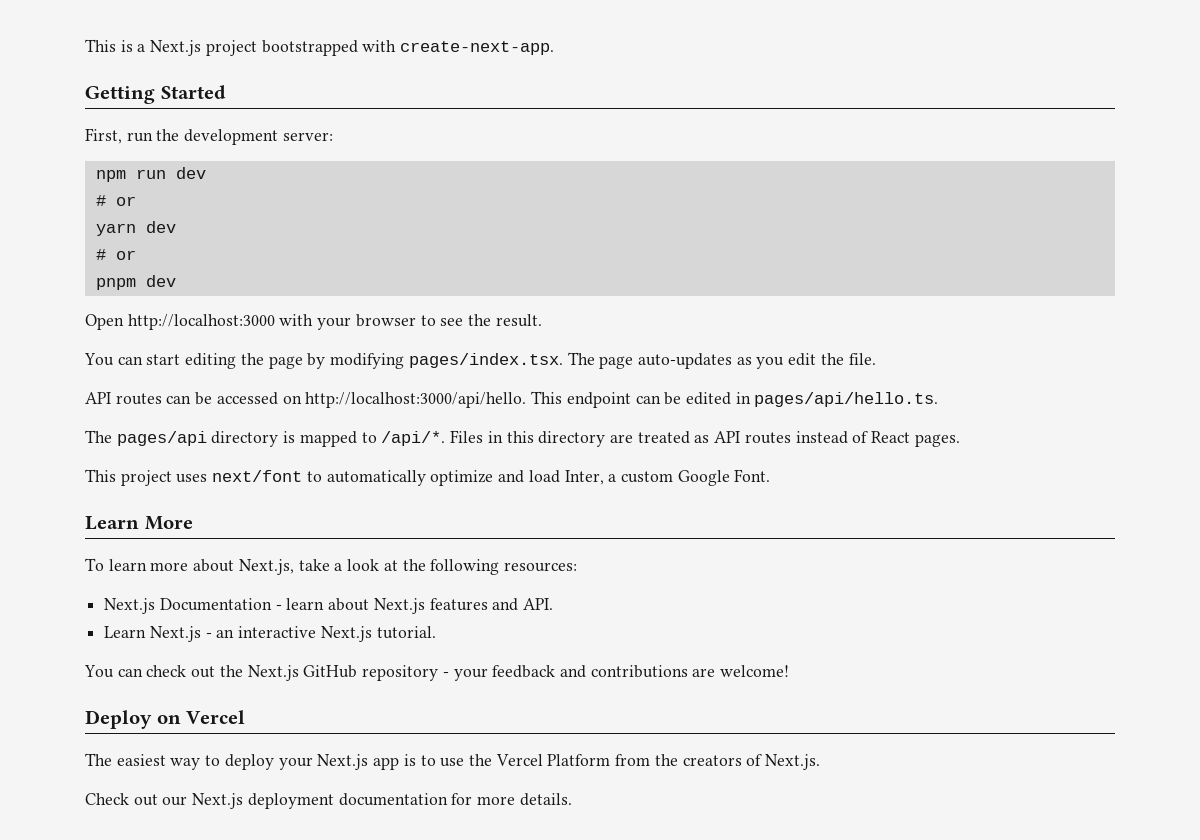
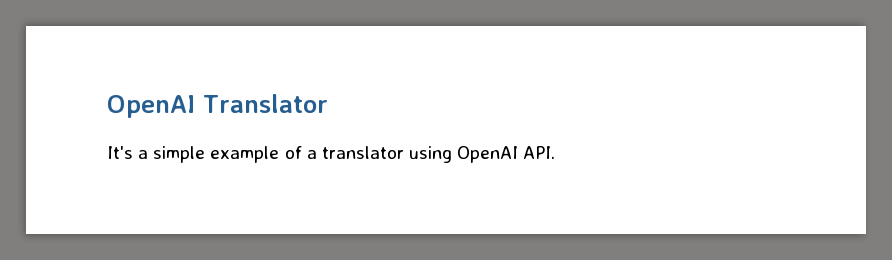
[85,39,555,56] [85,85,226,104] [85,128,333,145] [95,167,206,182] [95,195,136,206] [95,221,176,236] [95,249,136,260] [95,275,176,290] [85,314,542,330] [84,352,876,369] [85,391,939,408] [85,430,960,447] [85,469,771,486] [85,516,193,530] [85,558,577,575] [104,598,554,614] [104,626,436,642] [84,665,790,681] [85,710,246,729] [85,753,821,770] [85,793,572,809] This is a Next.js project bootstrapped with create-next-app. // Getting Started // First, run the development server: // npm run dev // # or // yarn dev // # or // pnpm dev // Open http://localhost:3000 with your browser to see the result. // You can start editing the page by modifying pages/index.tsx. The page auto-updates as you edit the file. // API routes can be accessed on http://localhost:3000/api/hello. This endpoint can be edited in pages/api/hello.ts. // The pages/api directory is mapped to /api/*. Files in this directory are treated as API routes instead of React pages. // This project uses next/font to automatically optimize and load Inter, a custom Google Font. // Learn More // To learn more about Next.js, take a look at the following resources: // Next.js Documentation - learn about Next.js features and API. // Learn Next.js - an interactive Next.js tutorial. // You can check out the Next.js GitHub repository - your feedback and contributions are welcome! // Deploy on Vercel // The easiest way to deploy your Next.js app is to use the Vercel Platform from the creators of Next.js. // Check out our Next.js deployment documentation for more details. -> [107,94,328,118] [107,146,556,163] OpenAI Translator // It's a simple example of a translator using OpenAI API.

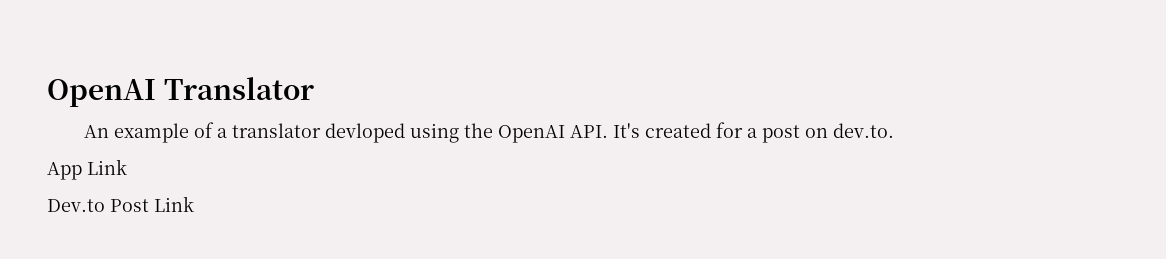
[107,146,206,163] It's a simple -> [84,125,110,138] An
[408,146,556,163] using OpenAI API. -> [325,122,895,143] [47,159,127,180] [47,196,194,212] devloped using the OpenAI API. It's created for a post on dev.to. // App Link // Dev.to Post Link

